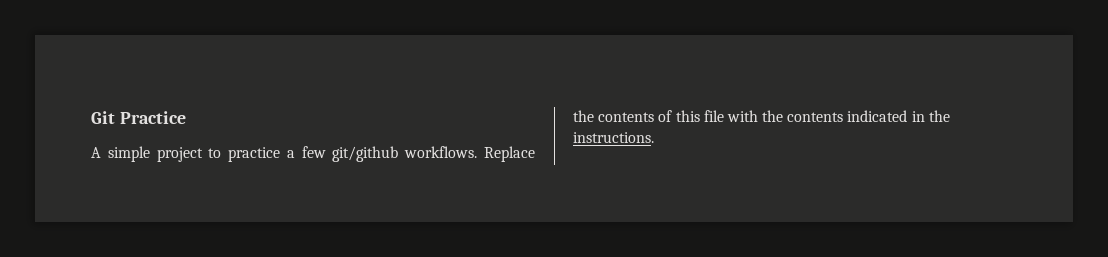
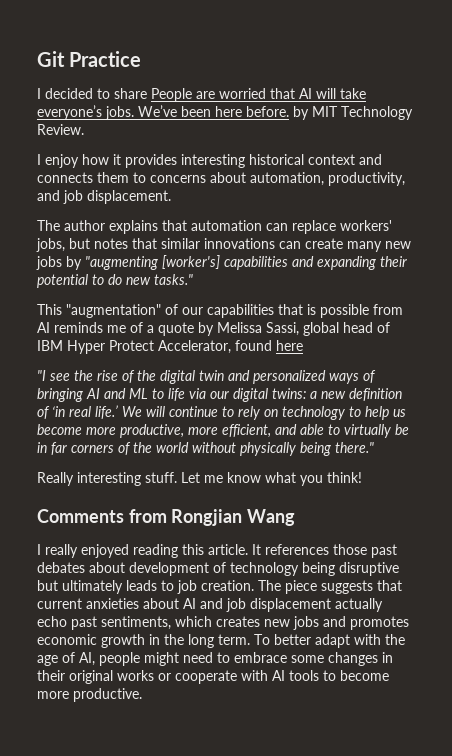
[91,146,535,162] [573,110,950,122] [573,132,654,143] A simple project to practice a few git/github workflows. Replace the contents of this file with the contents indicated in the instructions. -> [37,88,366,102] [37,105,413,120] [37,124,84,135] [37,154,382,168] [37,172,405,186] [37,190,171,204] [37,220,392,234] [36,238,411,252] [36,255,407,270] [37,274,193,288] [37,304,403,318] [37,322,390,336] [37,340,303,354] [37,370,376,384] [37,388,402,402] [37,405,406,420] [37,424,409,438] [37,442,374,456] [37,472,362,486] [37,509,296,526] [37,544,397,558] [37,562,399,576] [37,580,402,594] [37,598,383,612] [37,616,409,630] [37,634,405,648] [37,652,393,666] [37,670,389,684] [37,688,142,702] I decided to share People are worried that AI will take everyone’s jobs. We’ve been here before. by MIT Technology Review. // I enjoy how it provides interesting historical context and connects them to concerns about automation, productivity, and job displacement. // The author explains that automation can replace workers' jobs, but notes that similar innovations can create many new jobs by "augmenting [worker's] capabilities and expanding their potential to do new tasks." // This "augmentation" of our capabilities that is possible from AI reminds me of a quote by Melissa Sassi, global head of IBM Hyper Protect Accelerator, found here // "I see the rise of the digital twin and personalized ways of bringing AI and ML to life via our digital twins: a new definition of ‘in real life.’ We will continue to rely on technology to help us become more productive, more efficient, and able to virtually be in far corners of the world without physically being there." // Really interesting stuff. Let me know what you think! // Comments from Rongjian Wang // I really enjoyed reading this article. It references those past debates about development of technology being disruptive but ultimately leads to job creation. The piece suggests that current anxieties about AI and job displacement actually echo past sentiments, which creates new jobs and promotes economic growth in the long term. To better adapt with the age of AI, people might need to embrace some changes in their original works or cooperate with AI tools to become more productive.

